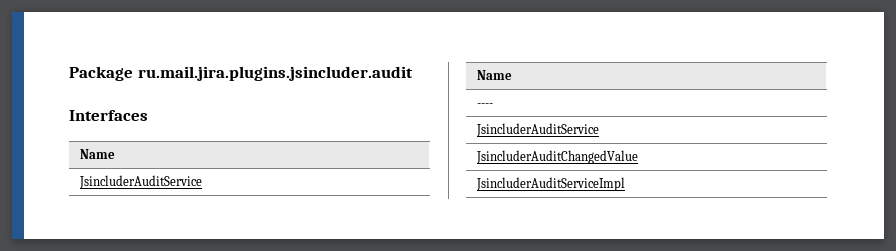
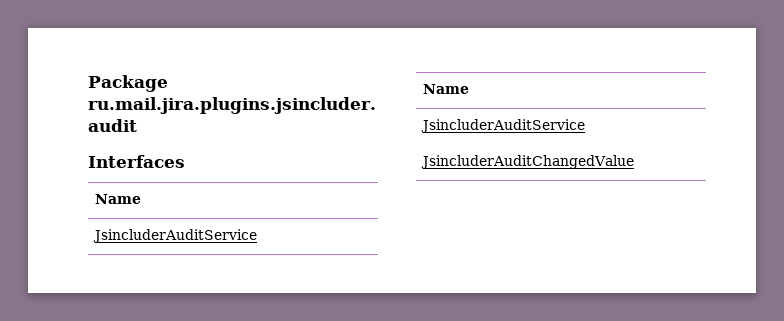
[476,103,493,107] // ---- -> (470, 89) none
[475,177,625,191] // JsincluderAuditServiceImpl -> (635, 162) none

